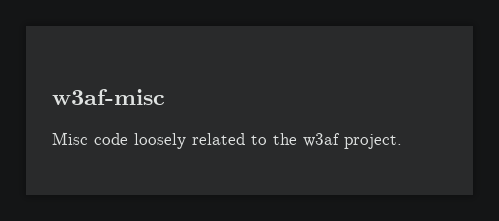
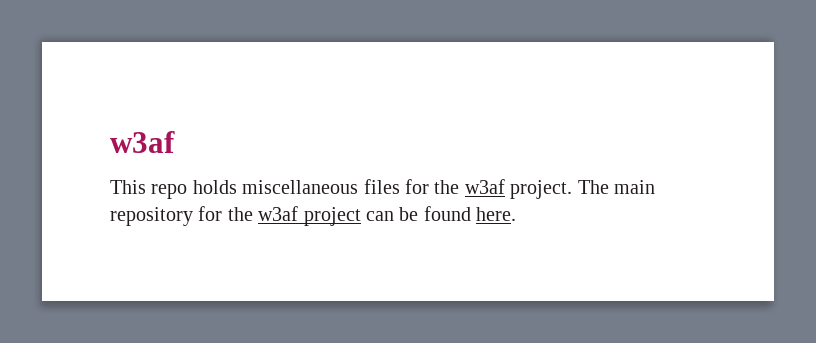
[52,89,165,105] [52,132,402,149] w3af-misc // Misc code loosely related to the w3af project. -> [110,131,175,153] [110,179,655,199] [110,206,517,226] w3af // This repo holds miscellaneous files for the w3af project. The main repository for the w3af project can be found here.

